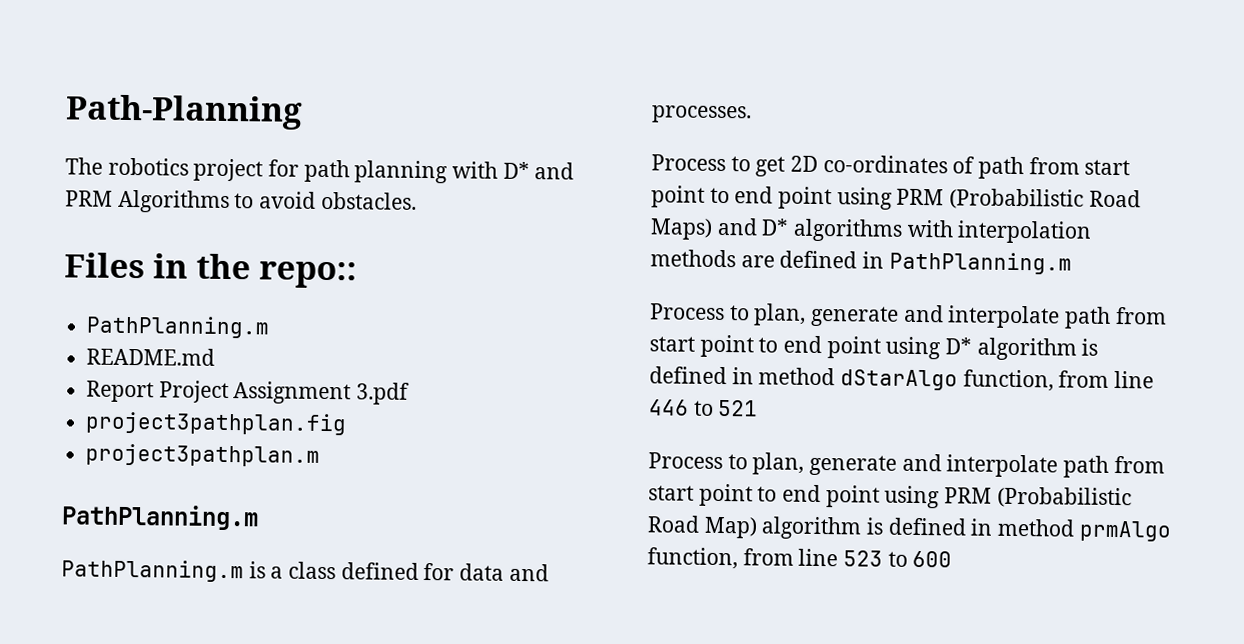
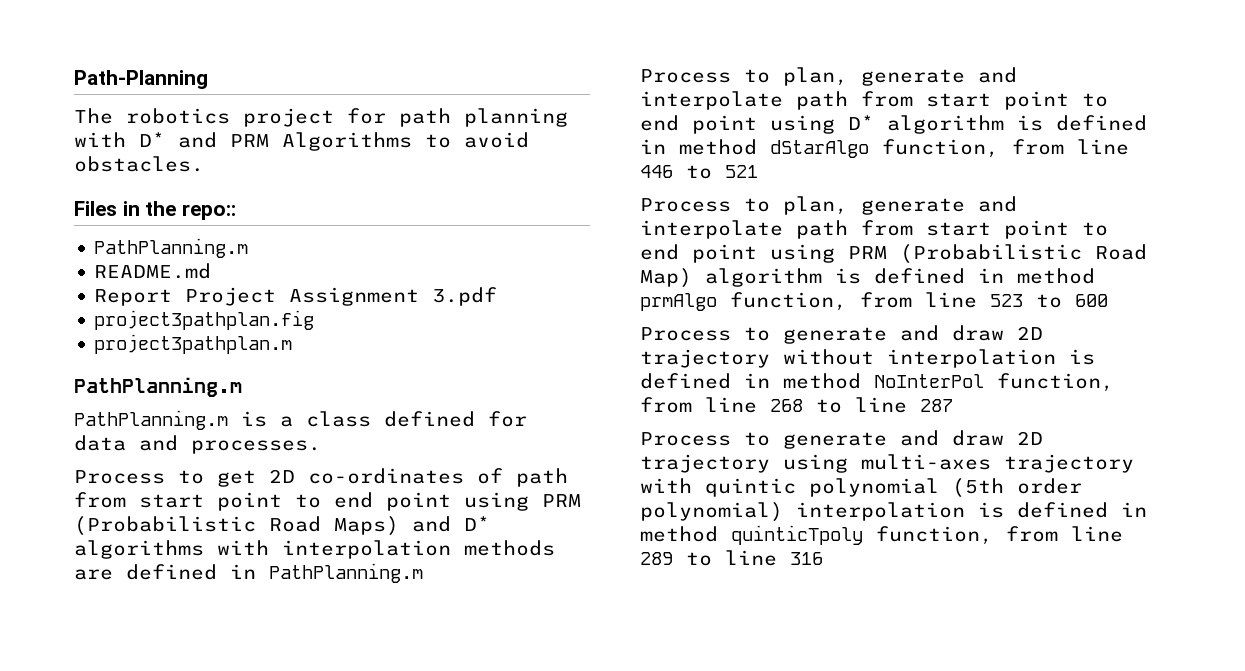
(953, 559) none -> [640,325,1043,344] [640,349,1095,368] [640,373,1114,392] [640,397,953,413] [640,430,1043,449] [640,454,1134,473] [640,478,1082,498] [640,502,1147,522] [640,525,1123,545] [640,550,823,566] // Process to generate and draw 2D trajectory without interpolation is defined in method NoInterPol function, from line 268 to line 287 // Process to generate and draw 2D trajectory using multi-axes trajectory with quintic polynomial (5th order polynomial) interpolation is defined in method quinticTpoly function, from line 289 to line 316

